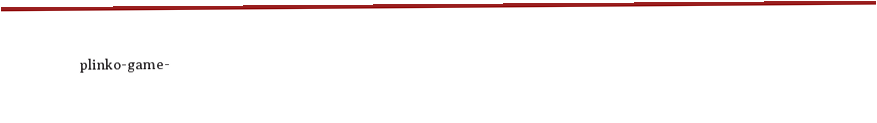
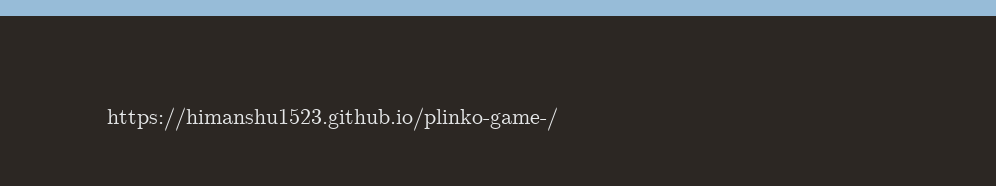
[79,58,171,73] plinko-game- -> [107,107,558,131] https://himanshu1523.github.io/plinko-game-/

